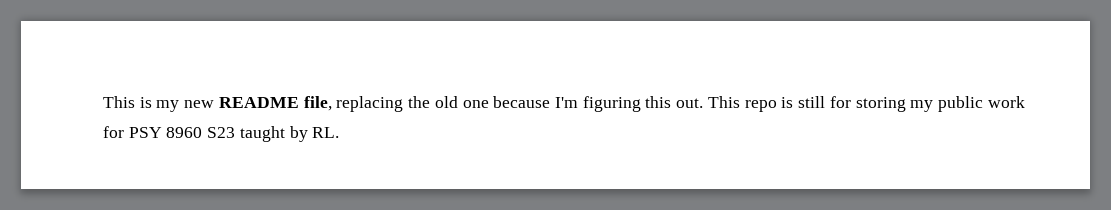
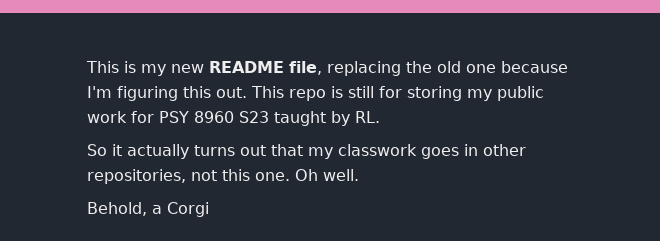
(340, 132) none -> [87,144,526,159] [87,169,359,184] [87,202,209,217] // So it actually turns out that my classwork goes in other repositories, not this one. Oh well. // Behold, a Corgi

